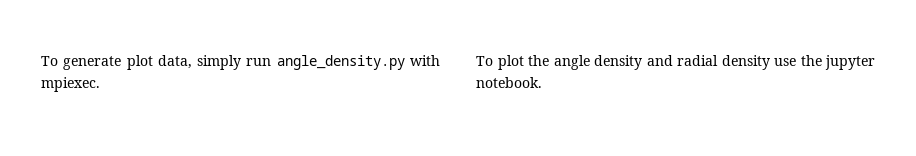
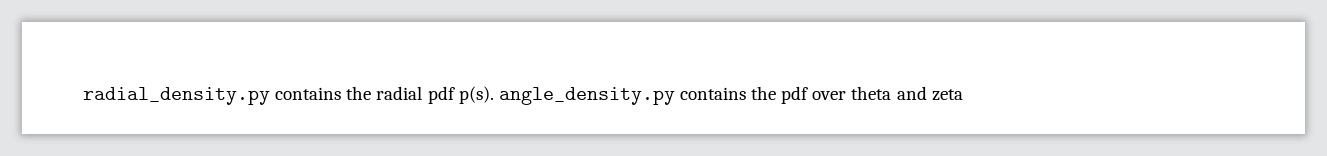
[41,55,440,70] [41,77,100,92] [476,55,875,70] [476,77,542,88] To generate plot data, simply run angle_density.py with mpiexec. // To plot the angle density and radial density use the jupyter notebook. -> [83,86,963,105] radial_density.py contains the radial pdf p(s). angle_density.py contains the pdf over theta and zeta

